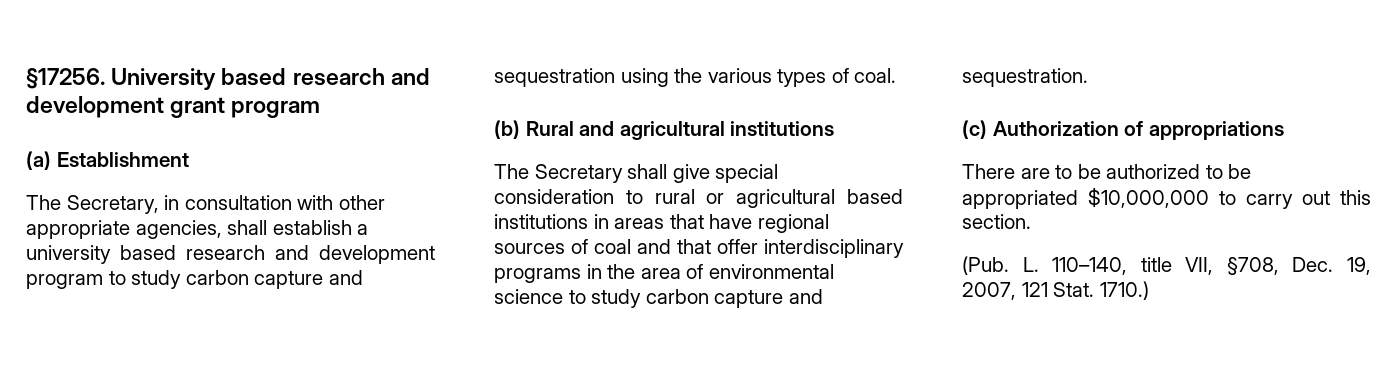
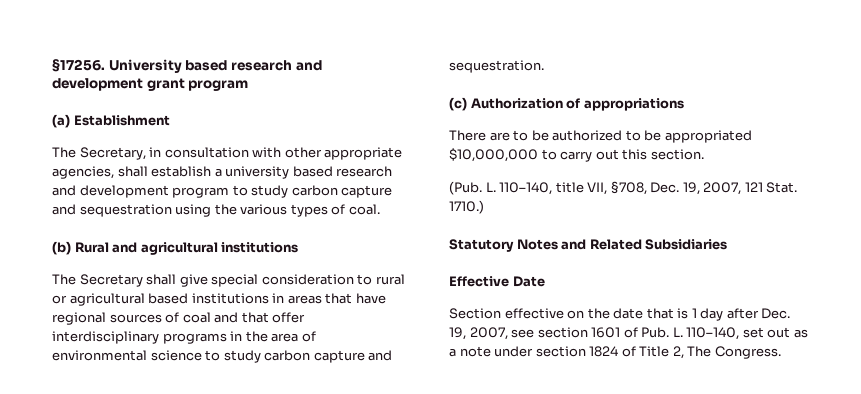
(1149, 290) none -> [449,239,728,252] [449,276,545,287] [449,308,791,321] [449,327,808,340] [449,346,781,359] // Statutory Notes and Related Subsidiaries // Effective Date // Section effective on the date that is 1 day after Dec. 19, 2007, see section 1601 of Pub. L. 110–140, set out as a note under section 1824 of Title 2, The Congress.

